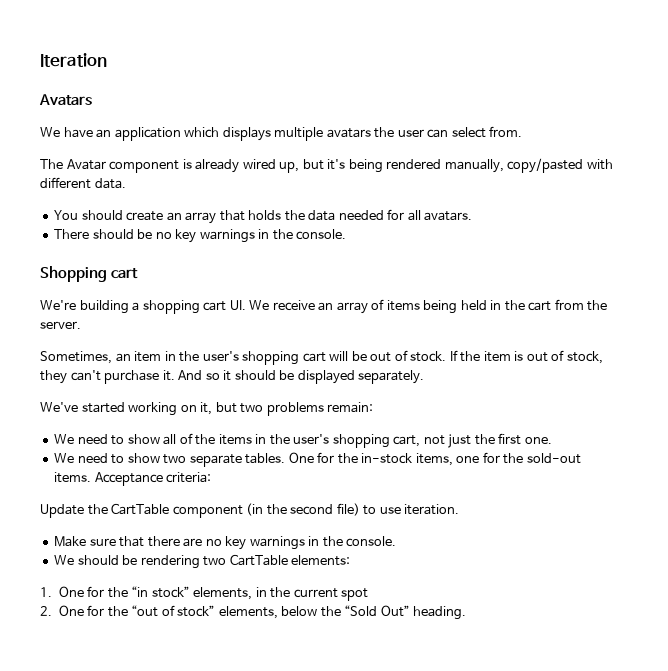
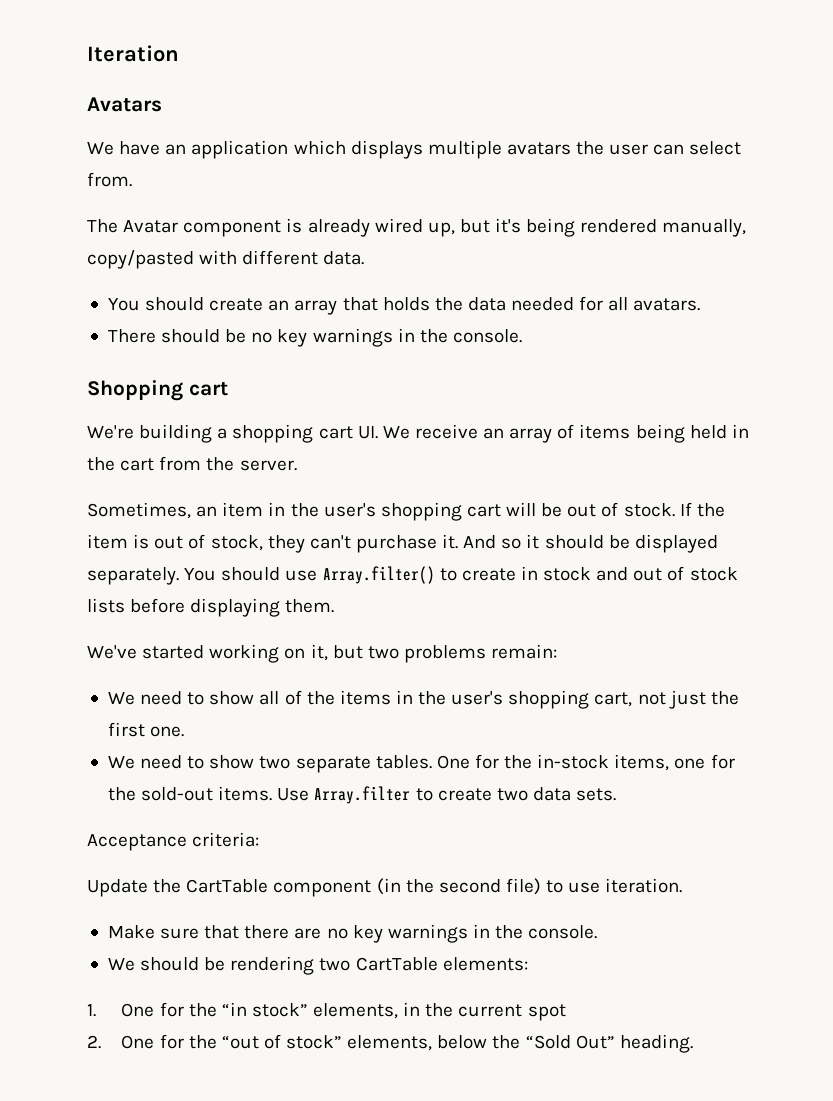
(425, 377) none -> [184,566,738,584] [87,598,335,617] You should use Array.filter() to create in stock and out of stock lists before displaying them.
(92, 477) none -> [277,786,617,804] Use Array.filter to create two data sets. //

